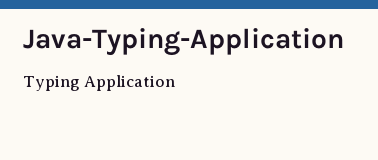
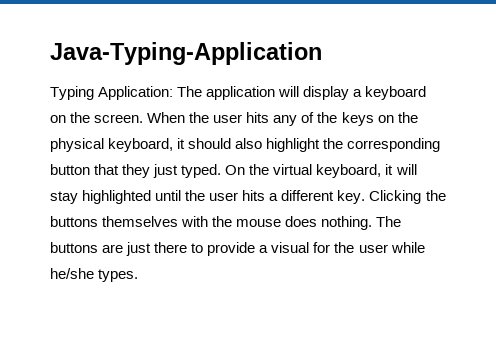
[84,75,176,91] Application -> [98,86,427,100] [50,112,418,126] [50,138,441,152] [50,164,417,178] [50,190,446,204] [50,216,402,230] [50,242,425,256] [50,268,139,282] Application: The application will display a keyboard on the screen. When the user hits any of the keys on the physical keyboard, it should also highlight the corresponding button that they just typed. On the virtual keyboard, it will stay highlighted until the user hits a different key. Clicking the buttons themselves with the mouse does nothing. The buttons are just there to provide a visual for the user while he/she types.

